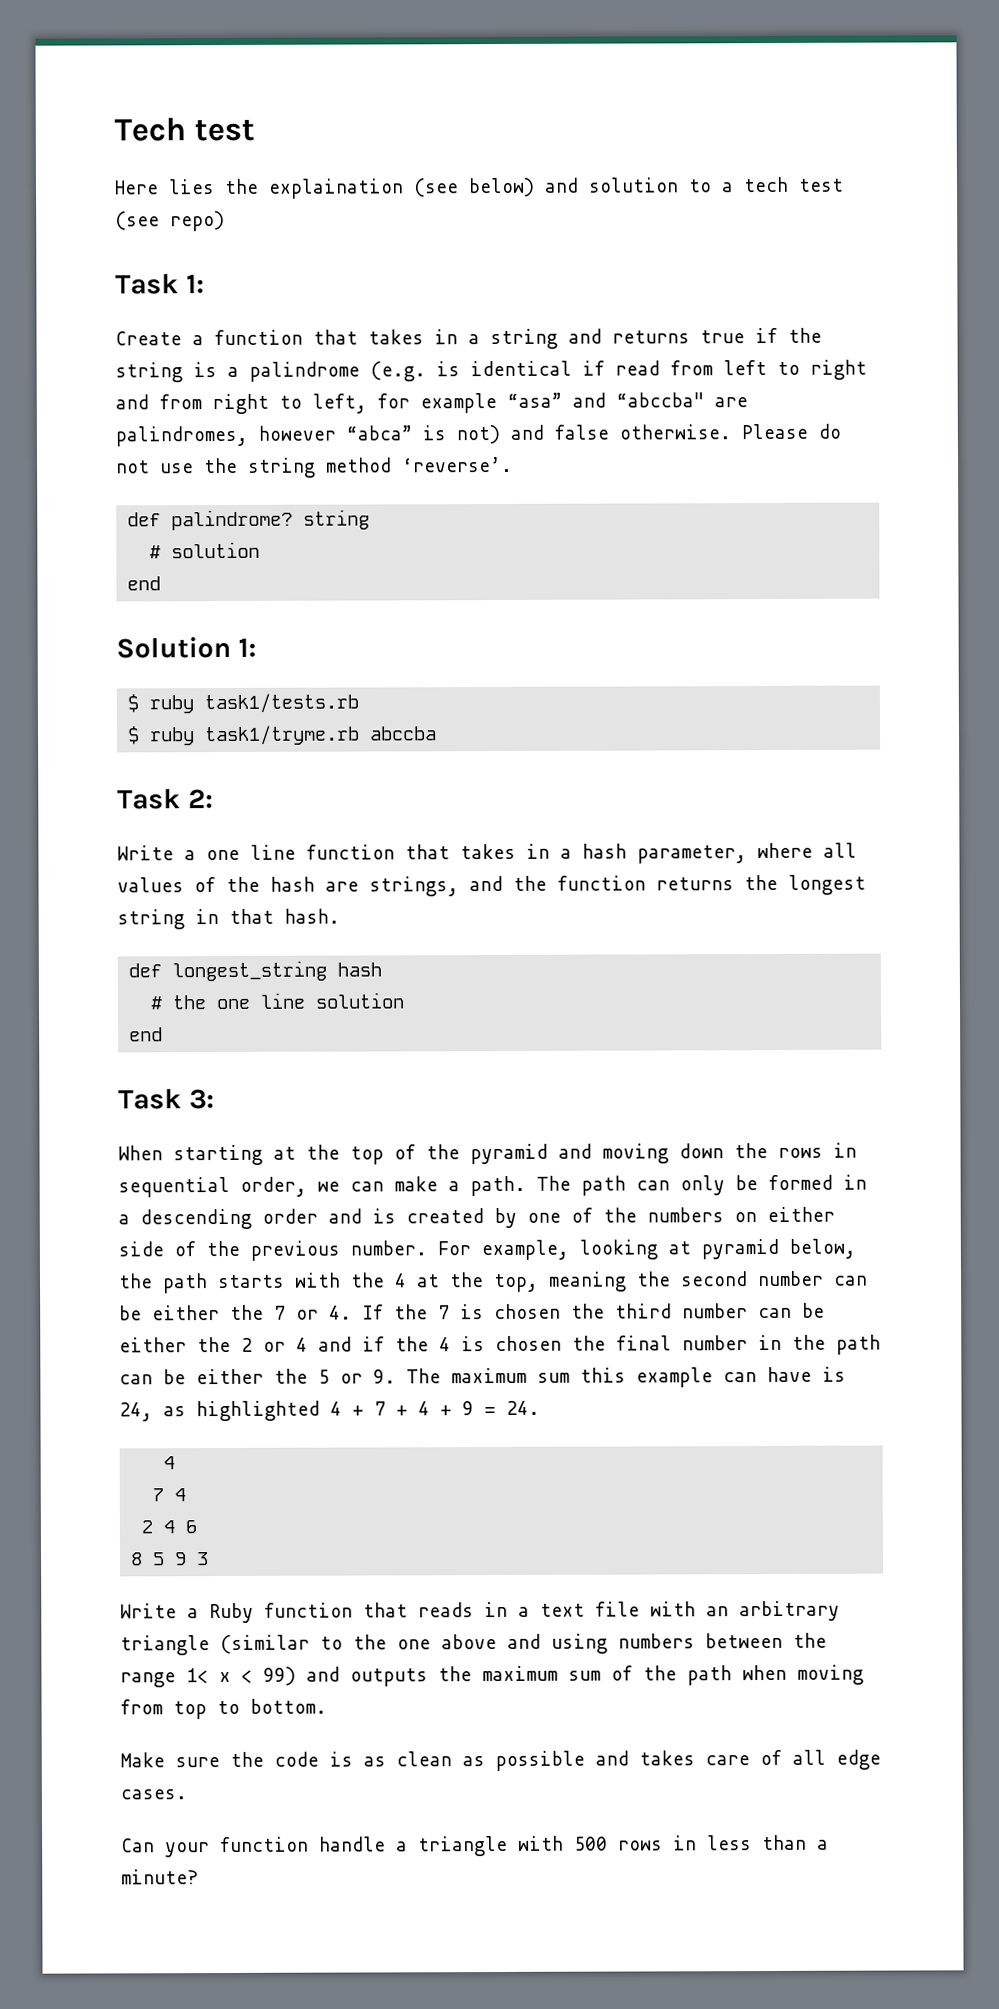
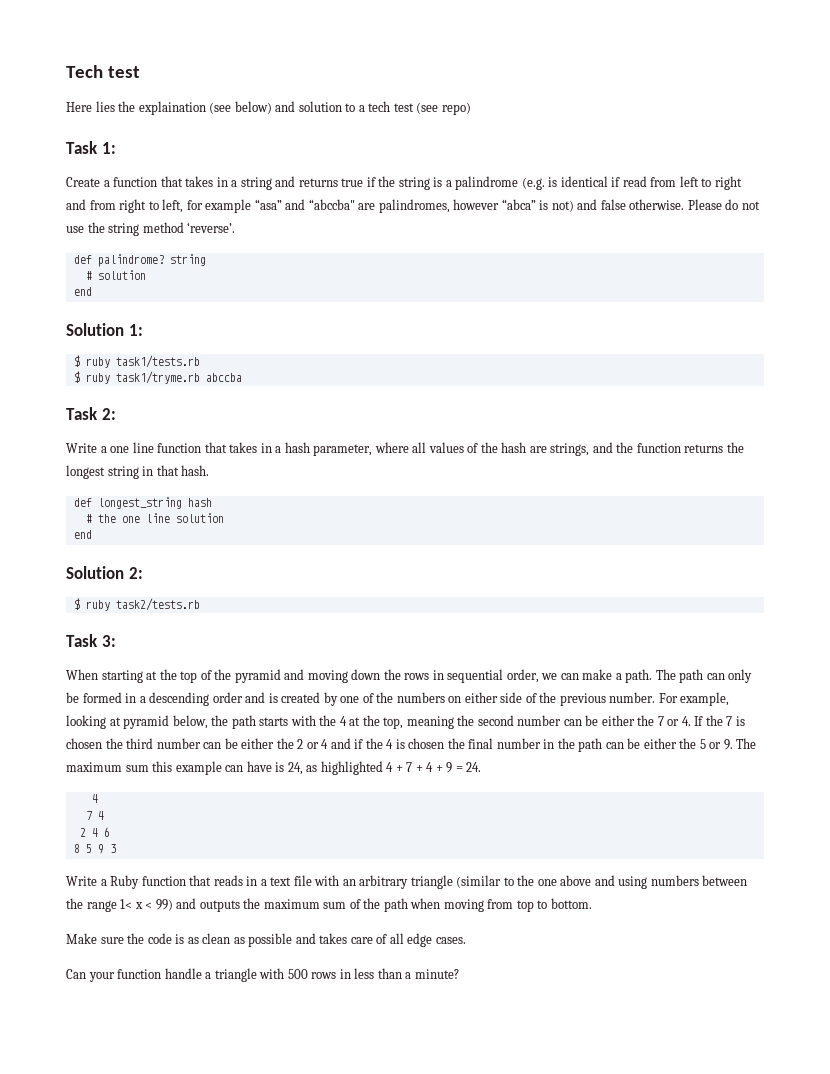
(164, 1034) none -> [66,566,143,579] [73,598,200,611] // Solution 2: // $ ruby task2/tests.rb

